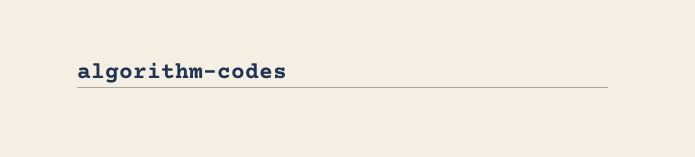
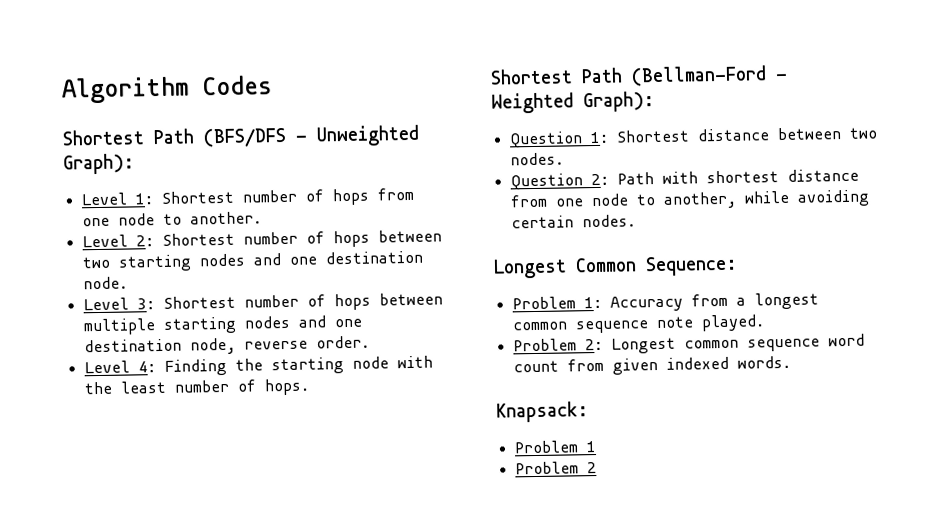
[77,62,287,83] algorithm-codes -> [61,75,273,104] [62,124,420,148] [63,153,135,175] [80,187,414,206] [81,211,262,227] [81,229,442,248] [81,250,423,272] [82,276,128,290] [82,292,443,311] [82,315,362,336] [83,335,370,355] [83,355,433,376] [83,378,310,396] [490,65,788,87] [491,91,655,114] [508,127,878,149] [509,152,564,166] [509,168,859,191] [509,189,870,209] [510,214,636,229] [493,255,738,279] [511,292,819,312] [511,314,765,334] [512,333,865,354] [512,355,791,375] [496,401,589,423] [513,440,597,454] [514,461,597,475] Algorithm Codes // Shortest Path (BFS/DFS - Unweighted Graph): // Level 1: Shortest number of hops from one node to another. // Level 2: Shortest number of hops between two starting nodes and one destination node. // Level 3: Shortest number of hops between multiple starting nodes and one destination node, reverse order. // Level 4: Finding the starting node with the least number of hops. // Shortest Path (Bellman-Ford - Weighted Graph): // Question 1: Shortest distance between two nodes. // Question 2: Path with shortest distance from one node to another, while avoiding certain nodes. // Longest Common Sequence: // Problem 1: Accuracy from a longest common sequence note played. // Problem 2: Longest common sequence word count from given indexed words. // Knapsack: // Problem 1 // Problem 2

